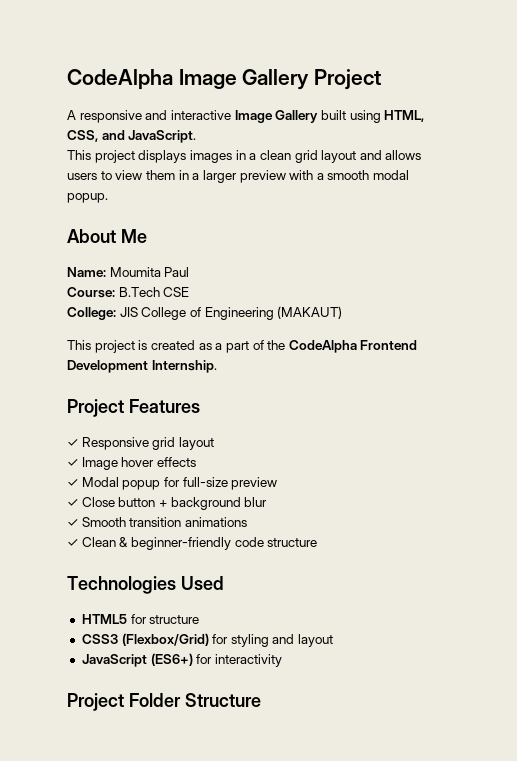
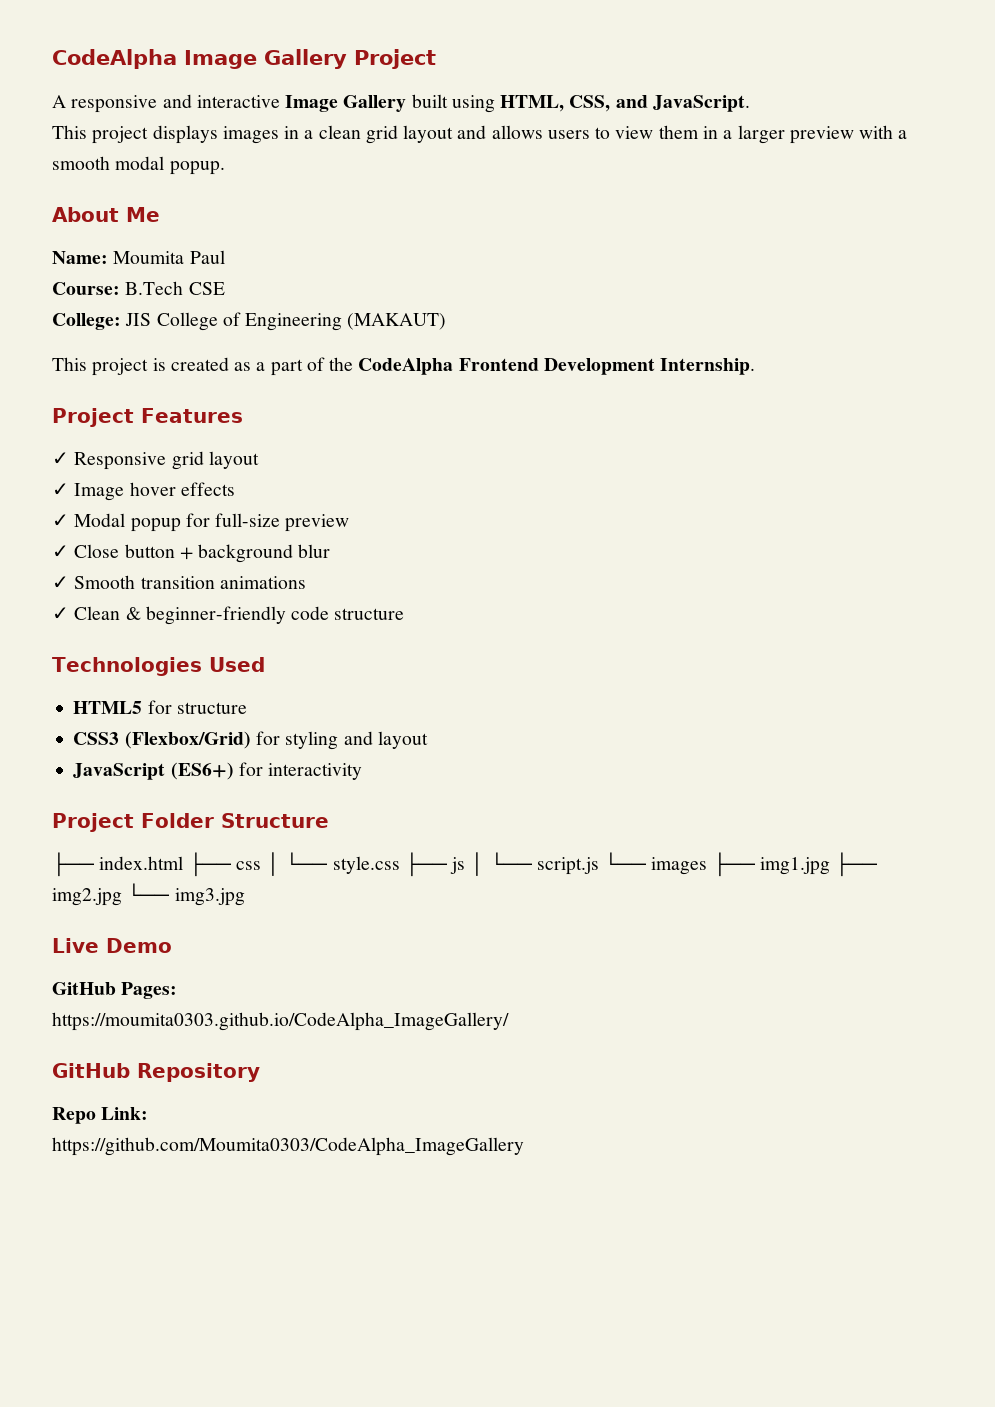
(261, 700) none -> [52,852,879,877] [52,883,245,906] [52,938,172,953] [52,982,178,999] [52,1012,509,1031] [52,1063,260,1082] [52,1107,149,1124] [52,1137,524,1156] // ├── index.html ├── css │ └── style.css ├── js │ └── script.js └── images ├── img1.jpg ├── img2.jpg └── img3.jpg // Live Demo // GitHub Pages: // https://moumita0303.github.io/CodeAlpha_ImageGallery/ // GitHub Repository // Repo Link: // https://github.com/Moumita0303/CodeAlpha_ImageGallery

